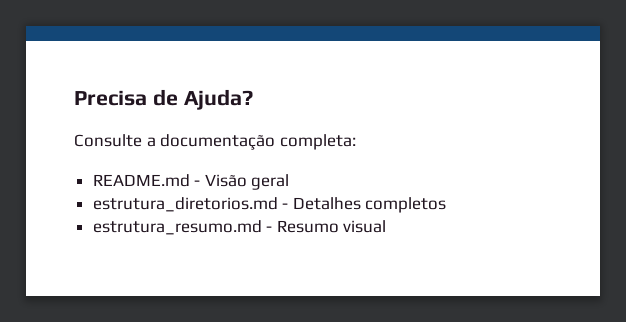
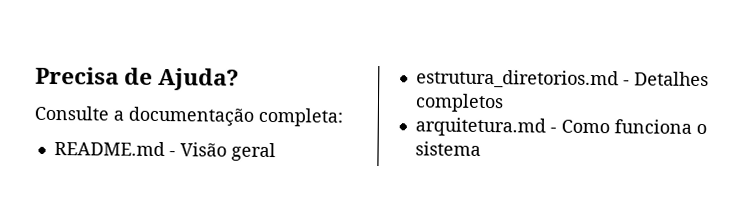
[92,220,387,235] estrutura_resumo.md - Resumo visual -> [414,117,707,137] [414,141,481,156] arquitetura.md - Como funciona o sistema

